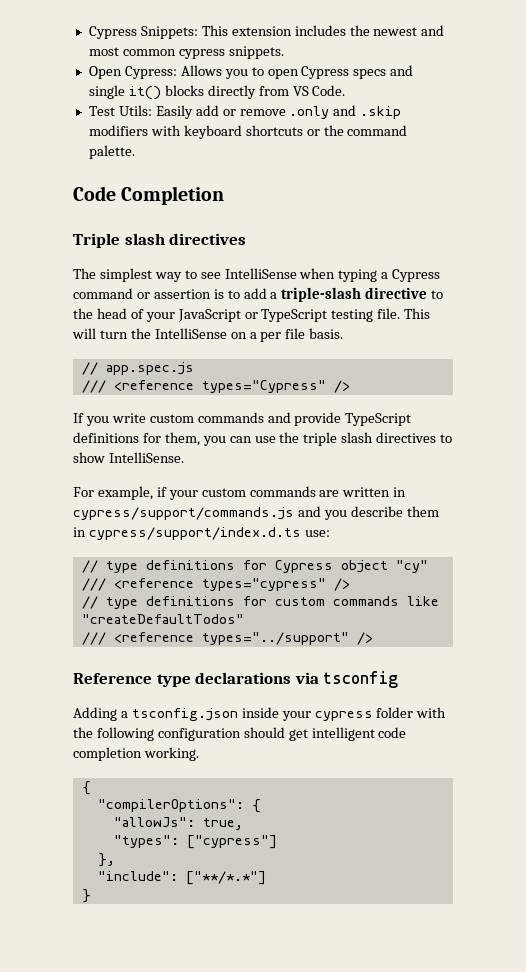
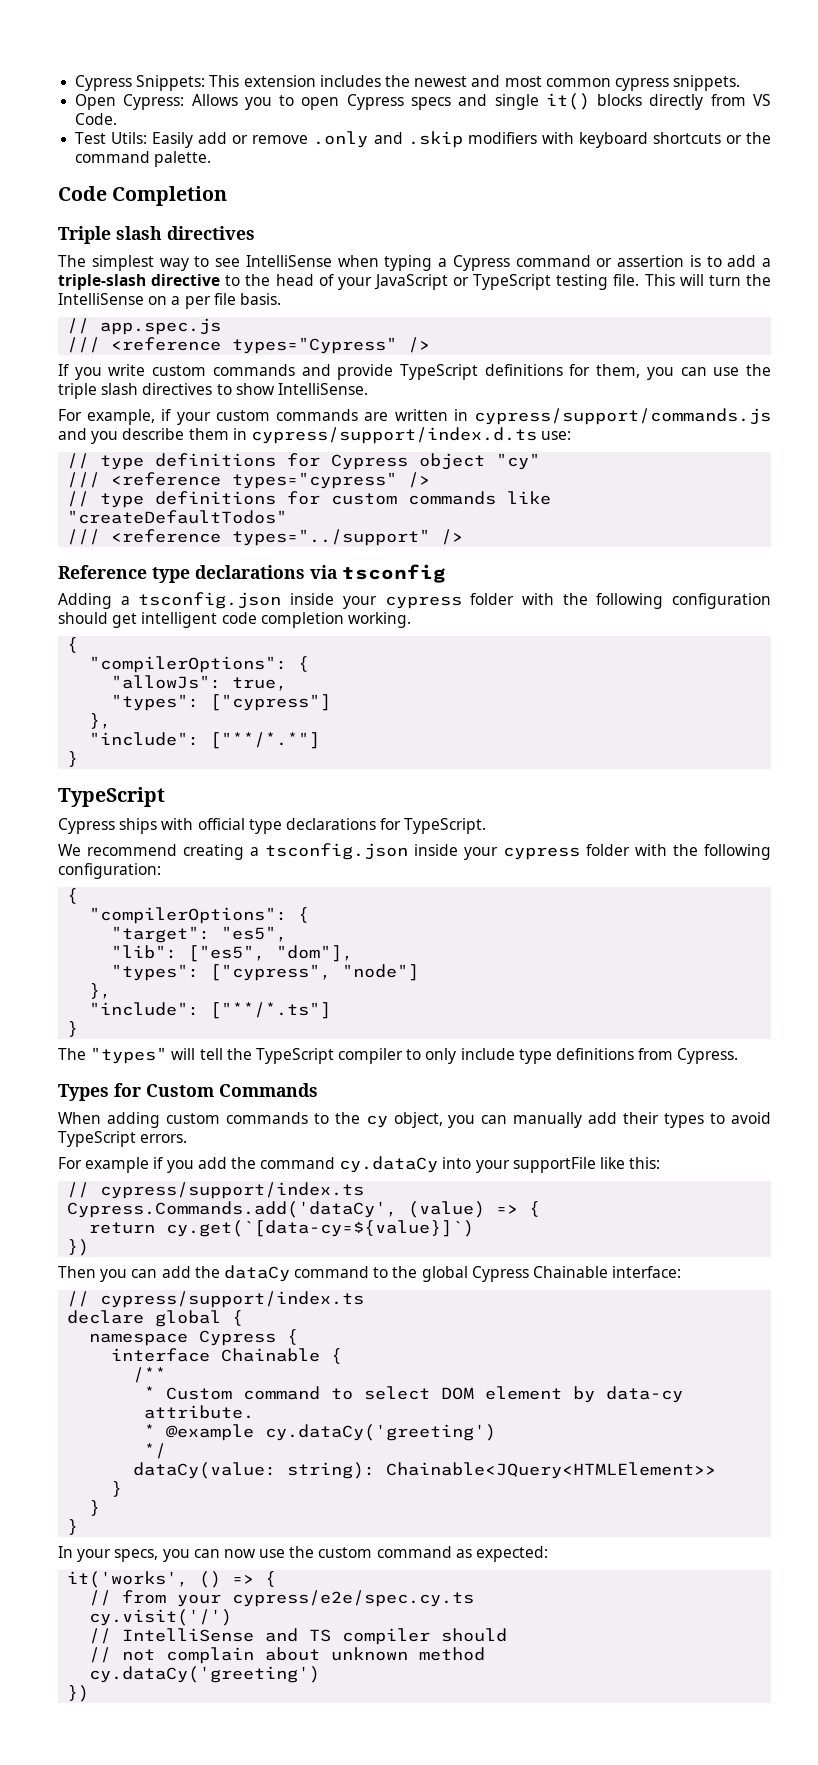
(91, 896) none -> [58,787,165,807] [58,818,487,834] [58,843,771,860] [58,863,161,879] [67,888,79,904] [89,907,310,924] [111,926,288,943] [111,945,354,962] [111,964,420,981] [89,983,112,999] [89,1002,332,1019] [67,1021,79,1037] [58,1047,739,1064] [58,1083,318,1101] [58,1112,771,1128] [58,1131,188,1147] [58,1156,661,1173] [67,1182,365,1199] [67,1201,541,1218] [89,1220,475,1237] [67,1239,90,1256] [58,1265,682,1282] [67,1291,365,1308] [67,1310,244,1327] [89,1329,299,1346] [111,1348,343,1364] [133,1367,167,1383] [144,1386,684,1403] [144,1405,255,1419] [144,1424,497,1441] [144,1443,167,1459] [133,1462,717,1479] [111,1481,123,1497] [89,1500,101,1516] [67,1519,79,1535] [58,1546,549,1562] [67,1571,277,1588] [89,1590,475,1607] [89,1609,233,1626] [89,1628,508,1645] [89,1647,486,1664] [89,1666,321,1683] [67,1685,90,1702] // TypeScript // Cypress ships with official type declarations for TypeScript. // We recommend creating a tsconfig.json inside your cypress folder with the following configuration: // { // "compilerOptions": { // "target": "es5", // "lib": ["es5", "dom"], // "types": ["cypress", "node"] // }, // "include": ["**/*.ts"] // } // The "types" will tell the TypeScript compiler to only include type definitions from Cypress. // Types for Custom Commands // When adding custom commands to the cy object, you can manually add their types to avoid TypeScript errors. // For example if you add the command cy.dataCy into your supportFile like this: // // cypress/support/index.ts // Cypress.Commands.add('dataCy', (value) => { // return cy.get(`[data-cy=${value}]`) // }) // Then you can add the dataCy command to the global Cypress Chainable interface: // // cypress/support/index.ts // declare global { // namespace Cypress { // interface Chainable { // /** // * Custom command to select DOM element by data-cy attribute. // * @example cy.dataCy('greeting') // */ // dataCy(value: string): Chainable<JQuery<HTMLElement>> // } // } // } // In your specs, you can now use the custom command as expected: // it('works', () => { // // from your cypress/e2e/spec.cy.ts // cy.visit('/') // // IntelliSense and TS compiler should // // not complain about unknown method // cy.dataCy('greeting') // })

